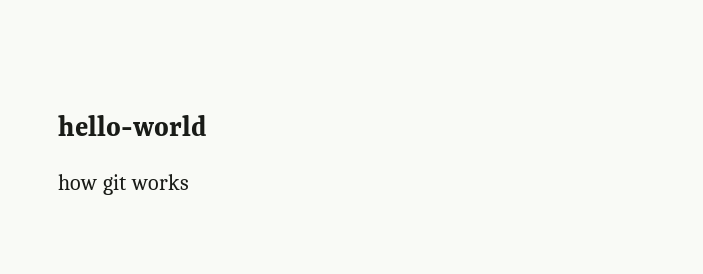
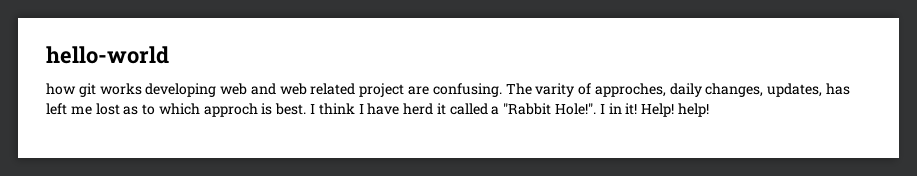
(189, 182) none -> [145,83,851,97] [46,103,709,117] developing web and web related project are confusing. The varity of approches, daily changes, updates, has left me lost as to which approch is best. I think I have herd it called a "Rabbit Hole!". I in it! Help! help!

